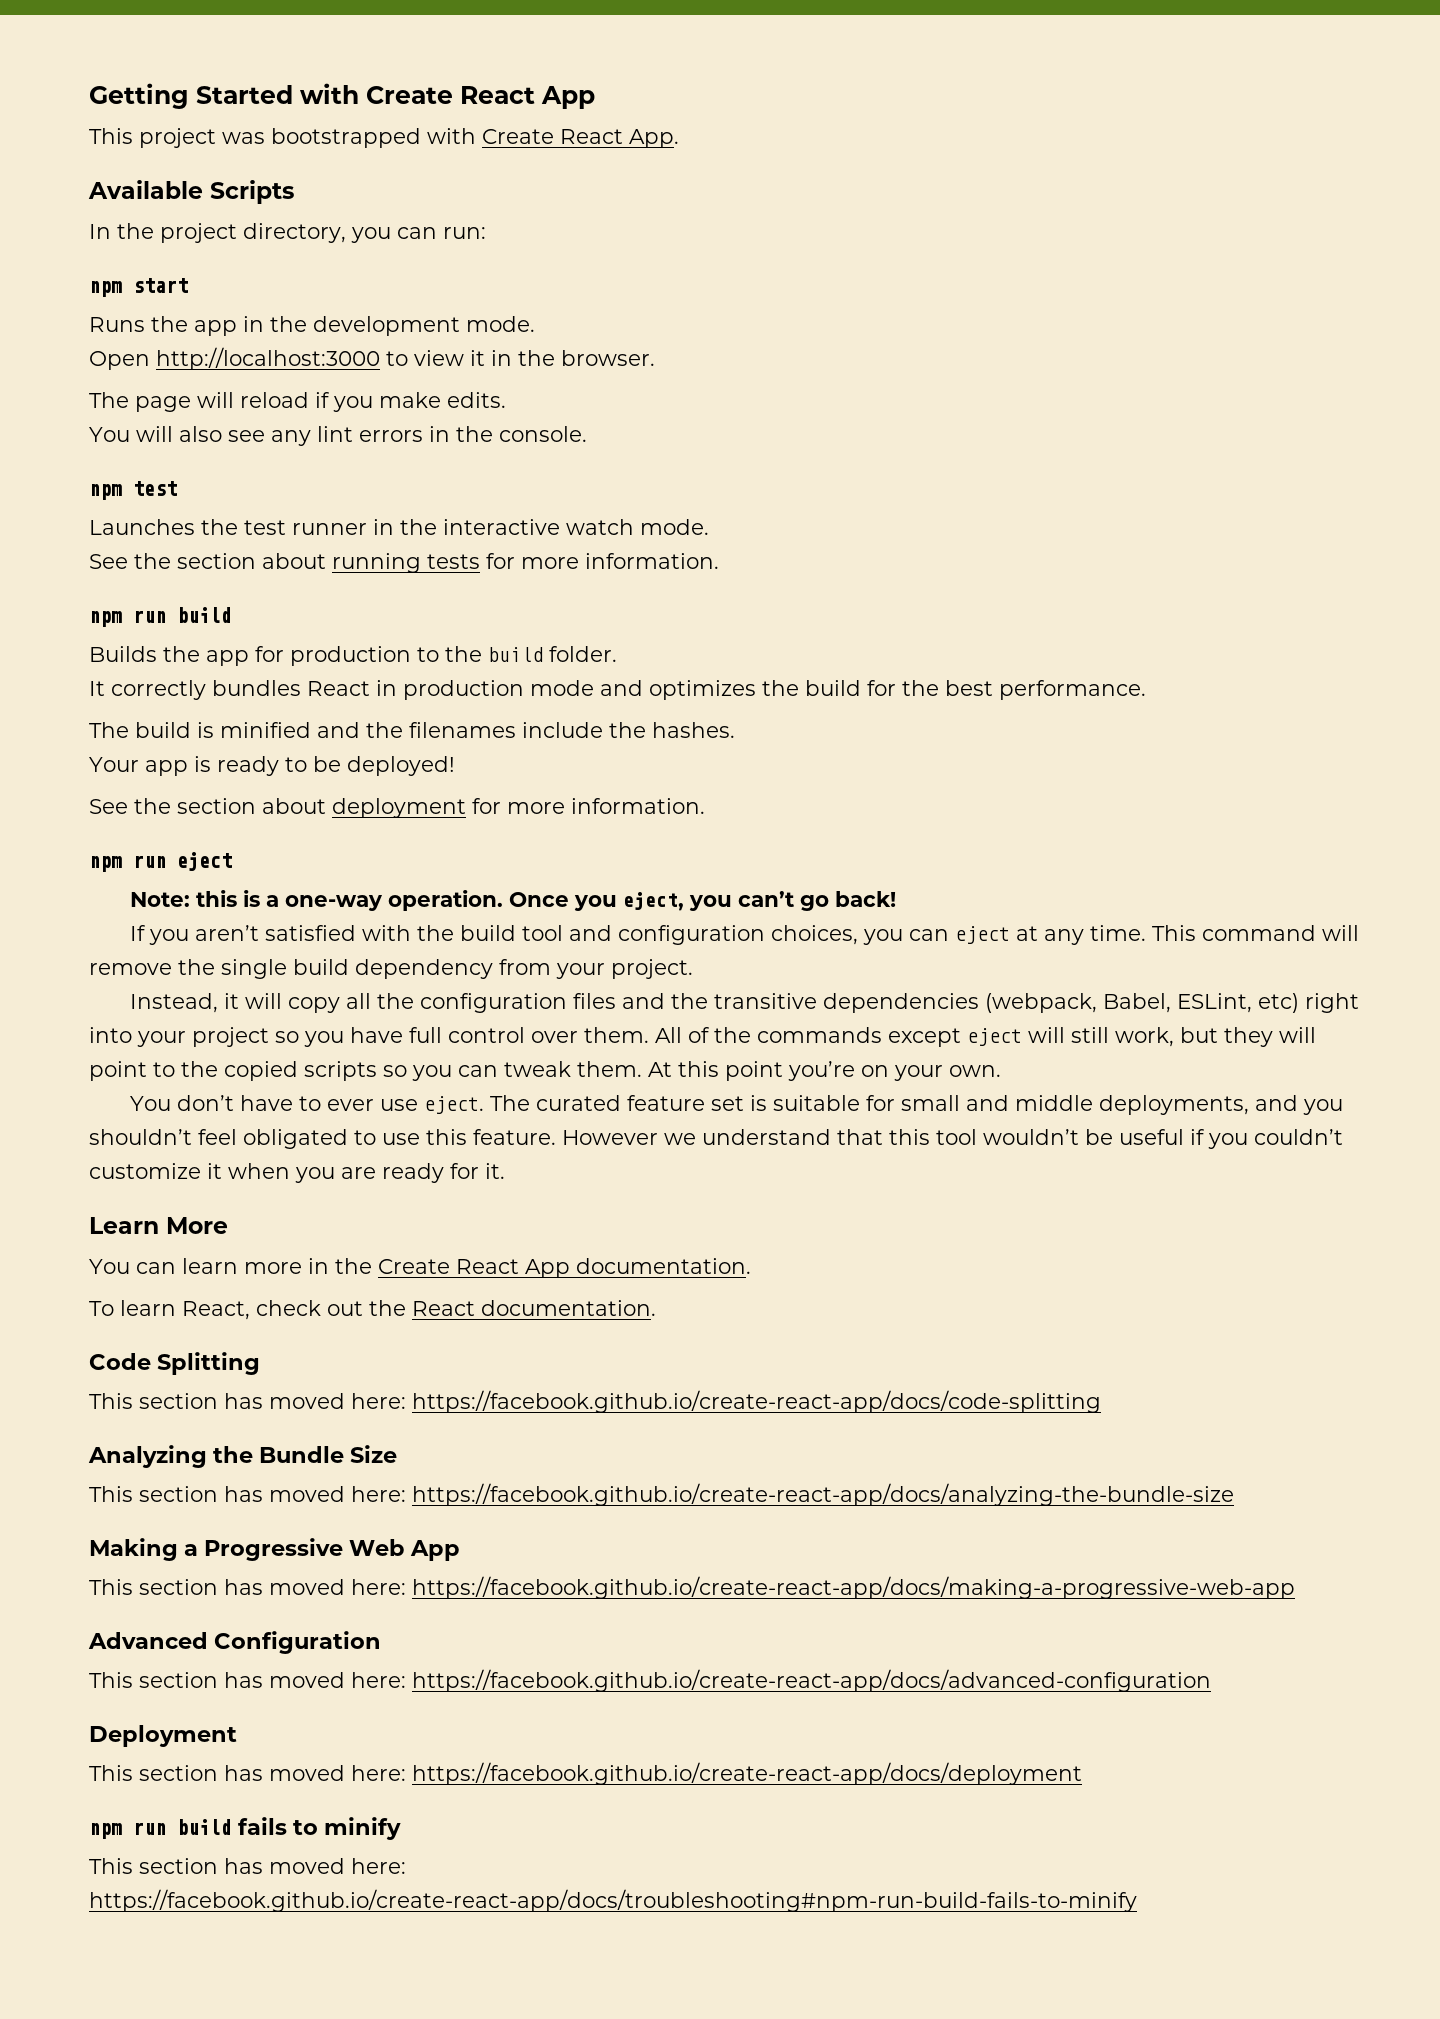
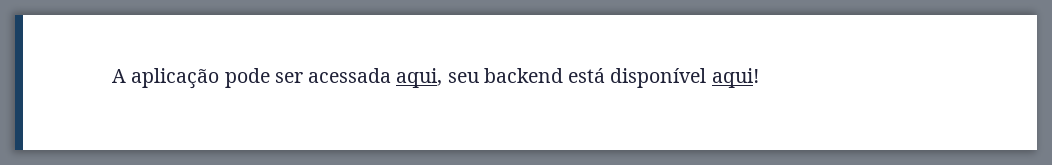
[89,83,595,109] [89,128,679,148] [88,180,294,204] [89,223,486,243] [89,278,188,297] [89,316,535,336] [89,347,655,370] [89,392,506,412] [89,426,587,446] [89,481,177,500] [89,519,709,535] [89,553,719,573] [89,607,232,627] [89,646,617,666] [89,680,1146,700] [89,722,735,738] [89,756,455,776] [89,798,705,818] [89,852,232,872] [129,890,896,911] [129,925,1359,945] [89,959,693,979] [129,993,1359,1013] [89,1027,1316,1047] [89,1061,1001,1081] [129,1095,1343,1115] [89,1129,1343,1149] [89,1163,505,1183] [89,1217,228,1234] [89,1258,751,1278] [89,1300,656,1320] [89,1352,261,1375] [89,1390,1101,1413] [88,1445,398,1468] [89,1483,1234,1506] [89,1538,461,1561] [89,1576,1295,1599] [88,1631,382,1654] [89,1669,1211,1692] [89,1725,237,1747] [89,1762,1082,1785] [89,1817,402,1840] [89,1858,406,1874] [89,1889,1137,1912] Getting Started with Create React App // This project was bootstrapped with Create React App. // Available Scripts // In the project directory, you can run: // npm start // Runs the app in the development mode. // Open http://localhost:3000 to view it in the browser. // The page will reload if you make edits. // You will also see any lint errors in the console. // npm test // Launches the test runner in the interactive watch mode. // See the section about running tests for more information. // npm run build // Builds the app for production to the build folder. // It correctly bundles React in production mode and optimizes the build for the best performance. // The build is minified and the filenames include the hashes. // Your app is ready to be deployed! // See the section about deployment for more information. // npm run eject // Note: this is a one-way operation. Once you eject, you can’t go back! // If you aren’t satisfied with the build tool and configuration choices, you can eject at any time. This command will remove the single build dependency from your project. // Instead, it will copy all the configuration files and the transitive dependencies (webpack, Babel, ESLint, etc) right into your project so you have full control over them. All of the commands except eject will still work, but they will point to the copied scripts so you can tweak them. At this point you’re on your own. // You don’t have to ever use eject. The curated feature set is suitable for small and middle deployments, and you shouldn’t feel obligated to use this feature. However we understand that this tool wouldn’t be useful if you couldn’t customize it when you are ready for it. // Learn More // You can learn more in the Create React App documentation. // To learn React, check out the React documentation. // Code Splitting // This section has moved here: https://facebook.github.io/create-react-app/docs/code-splitting // Analyzing the Bundle Size // This section has moved here: https://facebook.github.io/create-react-app/docs/analyzing-the-bundle-size // Making a Progressive Web App // This section has moved here: https://facebook.github.io/create-react-app/docs/making-a-progressive-web-app // Advanced Configuration // This section has moved here: https://facebook.github.io/create-react-app/docs/advanced-configuration // Deployment // This section has moved here: https://facebook.github.io/create-react-app/docs/deployment // npm run build fails to minify // This section has moved here: https://facebook.github.io/create-react-app/docs/troubleshooting#npm-run-build-fails-to-minify -> [112,68,759,89] A aplicação pode ser acessada aqui, seu backend está disponível aqui!

